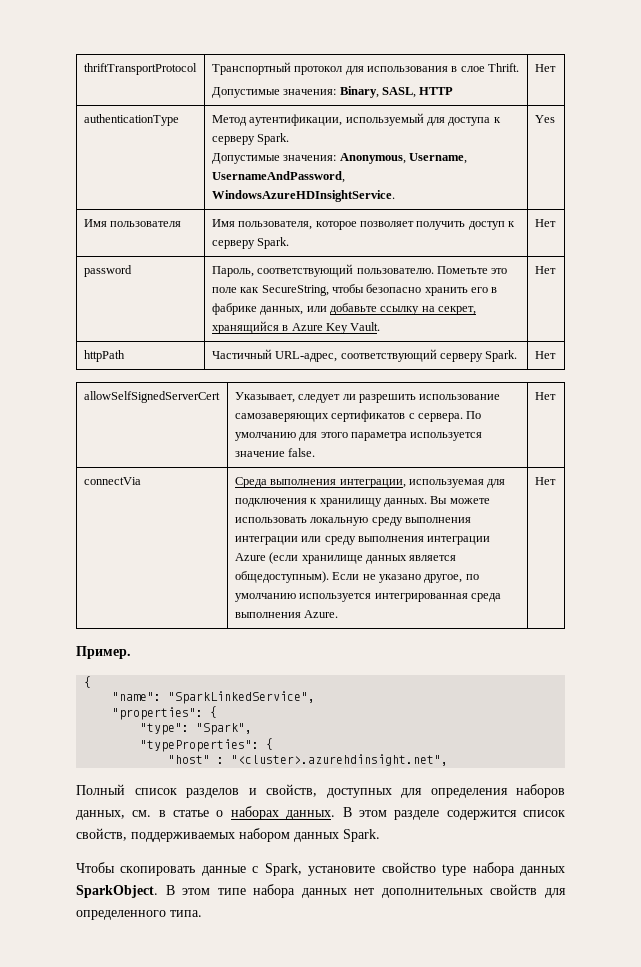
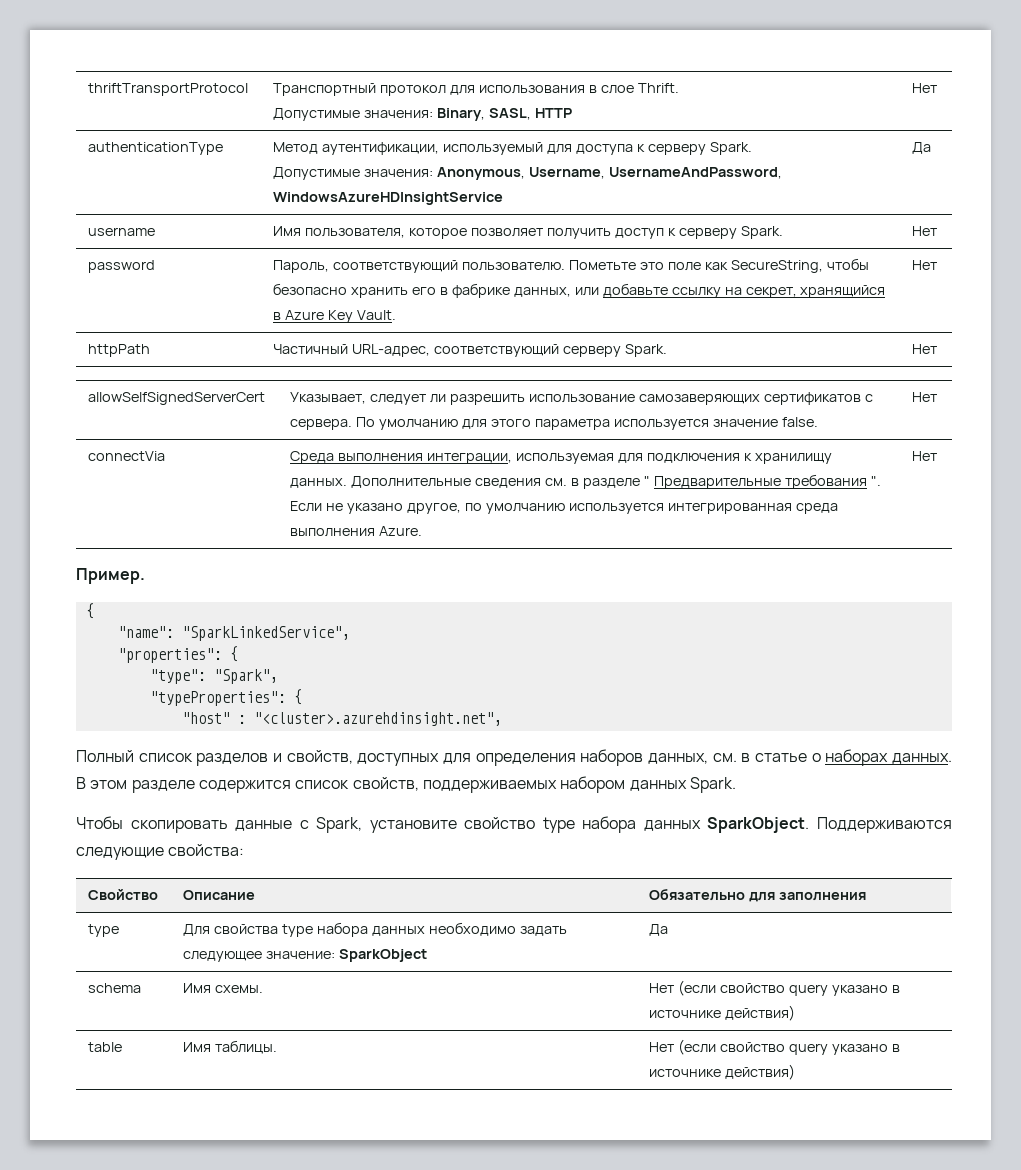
[211,190,395,202] [534,115,555,123] [83,219,182,227] WindowsAzureHDInsightService. | Yes // Имя пользователя -> [273,192,504,205] [912,142,932,154] [88,227,156,236] WindowsAzureHDInsightService | Да // username
[430,496,490,504] [234,517,471,526] [234,536,491,545] [234,552,457,564] [234,571,329,583] Вы можете использовать локальную среду выполнения интеграции или среду выполнения интеграции Azure (если хранилище данных является общедоступным). -> [351,474,881,489] Дополнительные сведения см. в разделе " Предварительные требования ".
[165,884,566,898] [76,910,202,920] В этом типе набора данных нет дополнительных свойств для определенного типа. -> [817,817,952,833] [76,844,245,860] [88,889,159,900] [183,890,256,900] [649,889,867,902] [88,924,120,937] [183,922,567,937] [183,949,428,962] [649,924,669,936] [88,983,142,993] [183,983,264,993] [649,980,900,996] [649,1005,796,1021] [88,1042,123,1052] [183,1040,278,1054] [649,1039,900,1055] [649,1064,796,1080] Поддерживаются следующие свойства: // Свойство | Описание | Обязательно для заполнения // type | Для свойства type набора данных необходимо задать следующее значение: SparkObject | Да // schema | Имя схемы. | Нет (если свойство query указано в источнике действия) // table | Имя таблицы. | Нет (если свойство query указано в источнике действия)

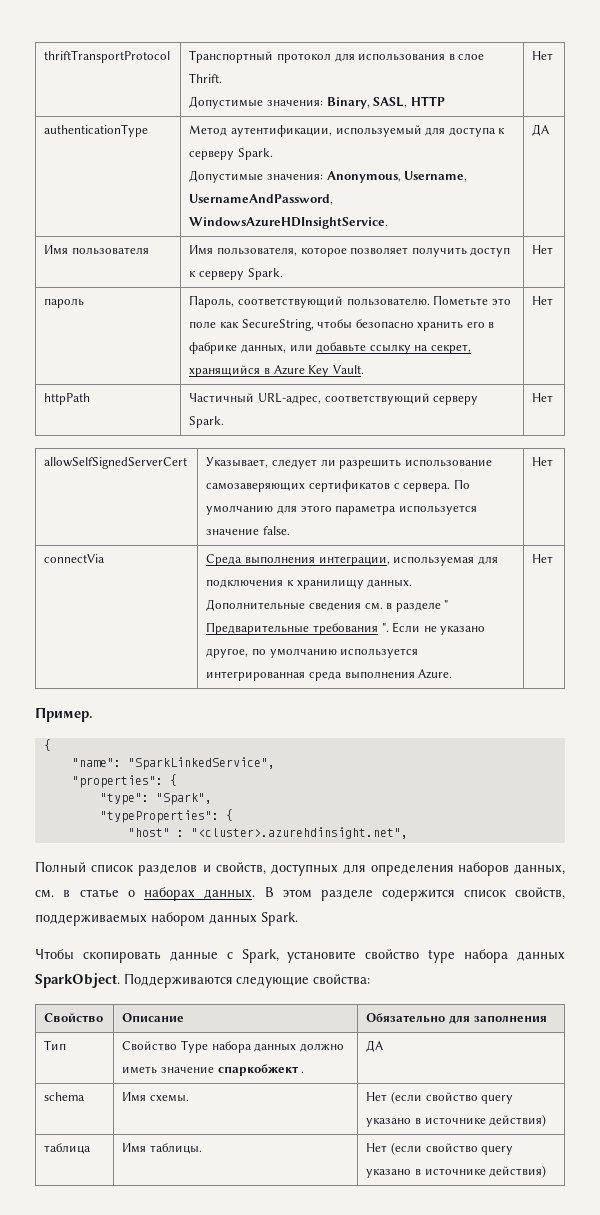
[273,192,504,205] [912,142,932,154] [88,227,156,236] WindowsAzureHDInsightService | Да // username -> [189,217,389,229] [532,124,550,136] [44,245,149,255] WindowsAzureHDInsightService. | ДА // Имя пользователя
[88,260,156,273] password -> [44,298,85,308] пароль
[88,924,120,937] [183,922,567,937] [183,949,428,962] [649,924,669,936] type | Для свойства type набора данных необходимо задать следующее значение: SparkObject | Да -> [44,1040,67,1050] [122,1040,344,1053] [122,1064,305,1076] [366,1040,384,1052] Тип | Свойство Type набора данных должно иметь значение спаркобжект . | ДА
[88,1042,123,1052] table -> [44,1143,92,1154] таблица

